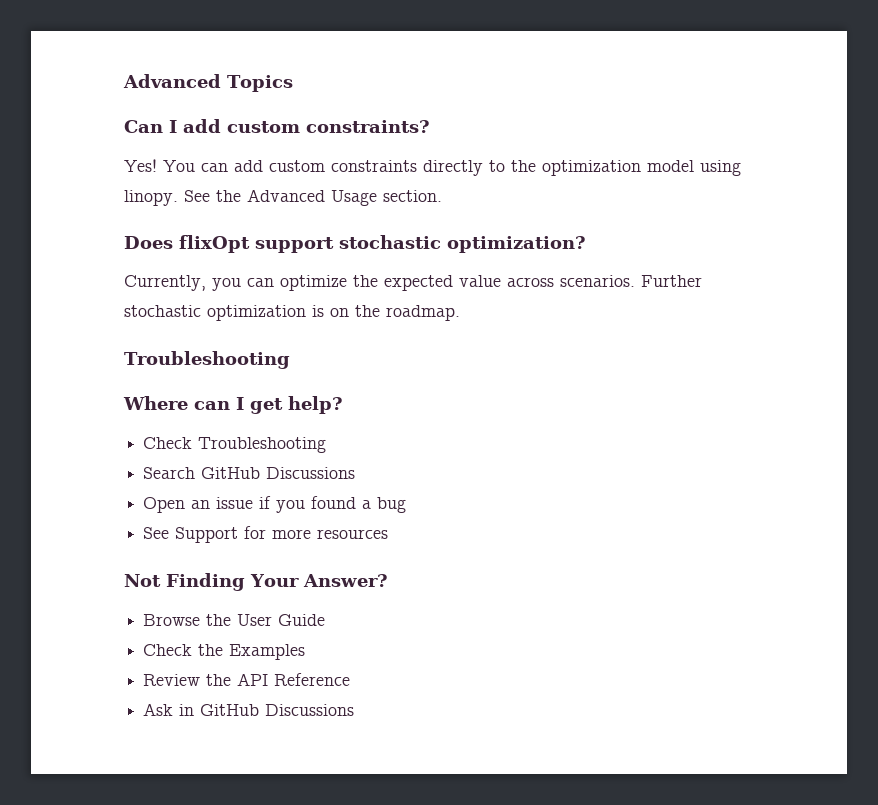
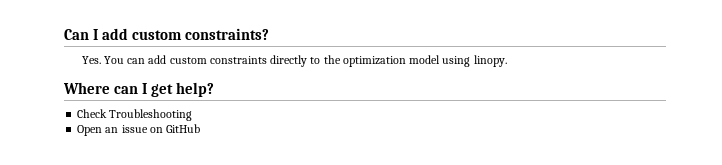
[123,74,293,92] Advanced Topics // -> (64, 34) none
[124,159,157,172] Yes! -> [81,56,101,64] Yes.
[184,189,442,206] [124,235,586,253] [124,275,702,291] [124,305,460,321] [124,351,290,369] See the Advanced Usage section. // Does flixOpt support stochastic optimization? // Currently, you can optimize the expected value across scenarios. Further stochastic optimization is on the roadmap. // Troubleshooting -> (507, 61) none
[143,467,356,479] // Search GitHub Discussions -> (193, 115) none
[259,496,407,513] [143,526,389,543] [124,573,388,591] [143,614,326,626] [143,644,306,660] [143,673,351,686] [143,703,355,716] if you found a bug // See Support for more resources // Not Finding Your Answer? // Browse the User Guide // Check the Examples // Review the API Reference // Ask in GitHub Discussions -> [149,124,201,133] on GitHub

